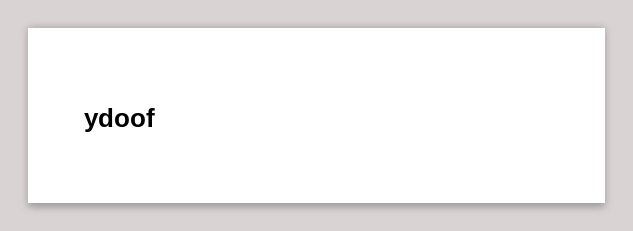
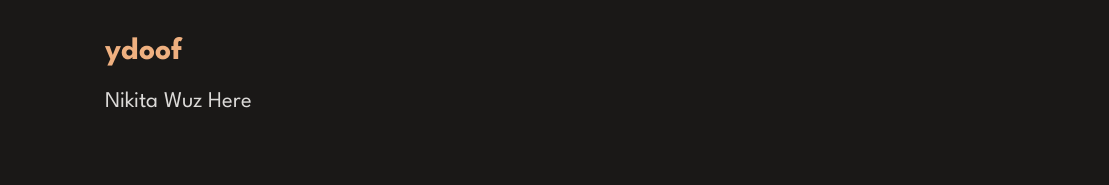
(155, 120) none -> [105,91,253,108] // Nikita Wuz Here

